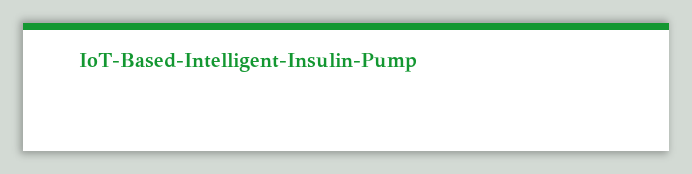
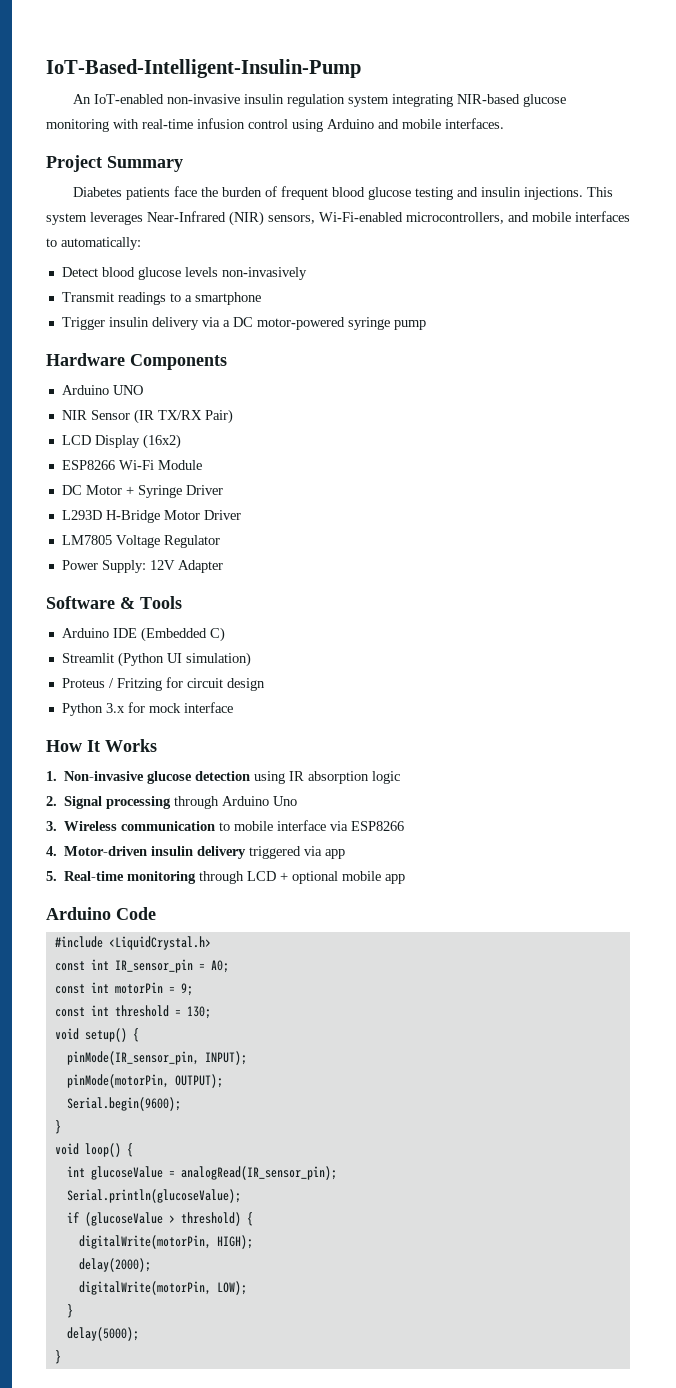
(417, 62) none -> [73,94,567,107] [46,118,504,132] [46,155,183,172] [73,186,614,200] [46,211,630,226] [46,237,141,250] [61,267,307,280] [61,292,261,305] [61,317,426,330] [46,353,227,370] [61,385,143,395] [61,409,233,424] [61,434,181,449] [61,460,202,470] [61,485,223,498] [61,510,241,523] [61,535,220,548] [61,560,223,573] [46,596,182,609] [61,627,225,642] [61,652,251,667] [61,677,265,691] [61,702,233,716] [46,739,157,752] [46,771,401,784] [46,796,298,809] [46,820,405,831] [46,846,346,859] [46,871,406,884] [46,907,156,920] [54,936,211,950] [54,959,229,973] [54,982,193,996] [54,1005,211,1019] [54,1028,139,1042] [66,1051,247,1065] [66,1074,223,1088] [66,1097,181,1111] [54,1120,61,1134] [54,1143,133,1157] [66,1166,337,1180] [66,1189,241,1203] [66,1212,253,1226] [78,1235,253,1249] [78,1258,151,1272] [78,1281,247,1295] [66,1304,73,1318] [66,1327,139,1341] [54,1350,61,1364] // An IoT-enabled non-invasive insulin regulation system integrating NIR-based glucose monitoring with real-time infusion control using Arduino and mobile interfaces. // Project Summary // Diabetes patients face the burden of frequent blood glucose testing and insulin injections. This system leverages Near-Infrared (NIR) sensors, Wi-Fi-enabled microcontrollers, and mobile interfaces to automatically: // Detect blood glucose levels non-invasively // Transmit readings to a smartphone // Trigger insulin delivery via a DC motor-powered syringe pump // Hardware Components // Arduino UNO // NIR Sensor (IR TX/RX Pair) // LCD Display (16x2) // ESP8266 Wi-Fi Module // DC Motor + Syringe Driver // L293D H-Bridge Motor Driver // LM7805 Voltage Regulator // Power Supply: 12V Adapter // Software & Tools // Arduino IDE (Embedded C) // Streamlit (Python UI simulation) // Proteus / Fritzing for circuit design // Python 3.x for mock interface // How It Works // 1. Non-invasive glucose detection using IR absorption logic // 2. Signal processing through Arduino Uno // 3. Wireless communication to mobile interface via ESP8266 // 4. Motor-driven insulin delivery triggered via app // 5. Real-time monitoring through LCD + optional mobile app // Arduino Code // #include <LiquidCrystal.h> // const int IR_sensor_pin = A0; // const int motorPin = 9; // const int threshold = 130; // void setup() { // pinMode(IR_sensor_pin, INPUT); // pinMode(motorPin, OUTPUT); // Serial.begin(9600); // } // void loop() { // int glucoseValue = analogRead(IR_sensor_pin); // Serial.println(glucoseValue); // if (glucoseValue > threshold) { // digitalWrite(motorPin, HIGH); // delay(2000); // digitalWrite(motorPin, LOW); // } // delay(5000); // }

